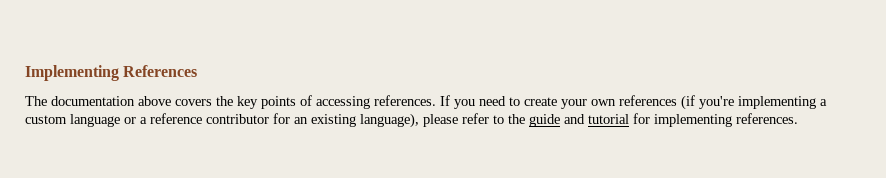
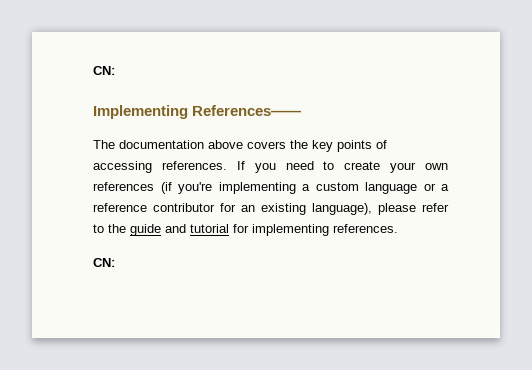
[25,65,198,81] Implementing References -> [93,66,115,75] [93,105,302,119] CN: // Implementing References——
(798, 118) none -> [93,258,115,267] // CN:

